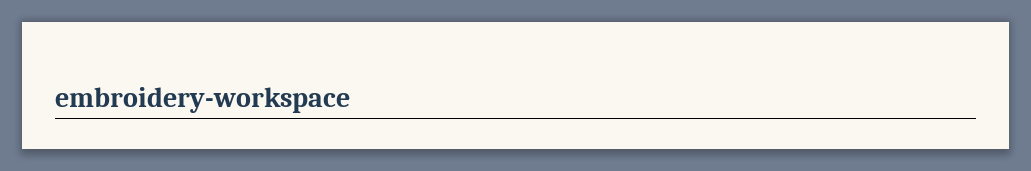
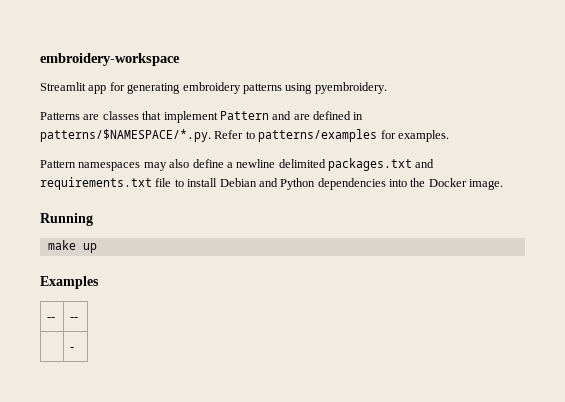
(350, 100) none -> [40,82,387,94] [40,111,364,123] [40,129,449,142] [40,158,435,171] [40,177,504,190] [40,213,93,226] [47,240,97,253] [40,276,99,289] [47,317,56,320] [70,317,79,320] [70,347,75,350] // Streamlit app for generating embroidery patterns using pyembroidery. // Patterns are classes that implement Pattern and are defined in patterns/$NAMESPACE/*.py. Refer to patterns/examples for examples. // Pattern namespaces may also define a newline delimited packages.txt and requirements.txt file to install Debian and Python dependencies into the Docker image. // Running // make up // Examples // -- | -- // | -

